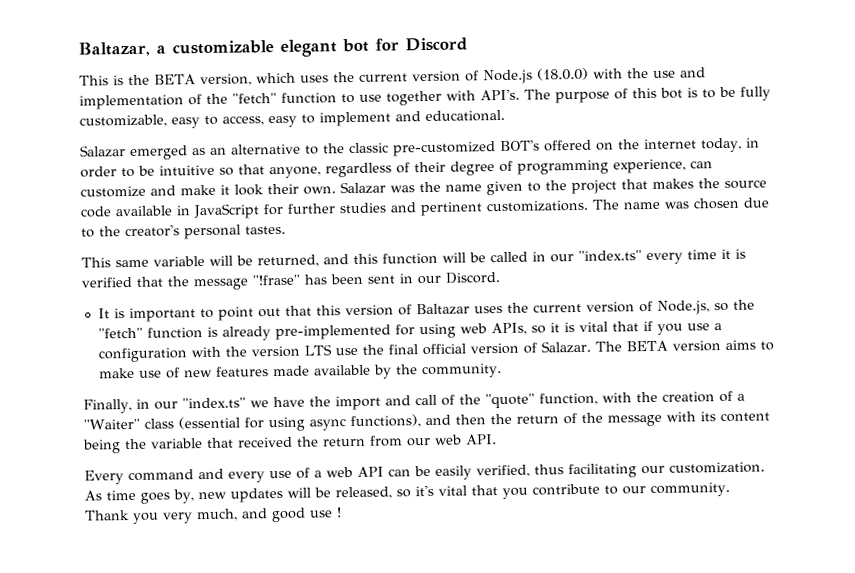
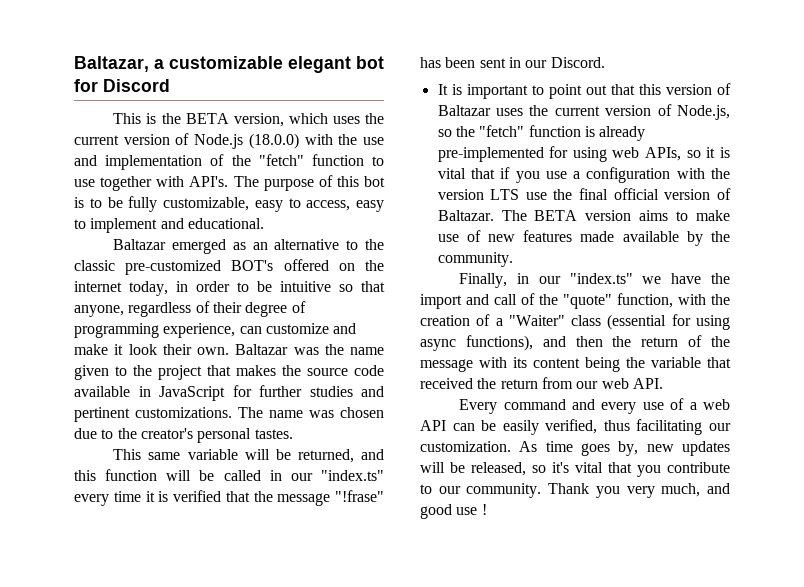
[80,145,126,158] Salazar -> [113,239,167,250] Baltazar
[340,181,386,195] Salazar -> [235,344,289,355] Baltazar
[540,340,591,354] Salazar. -> [437,210,494,221] Baltazar.

